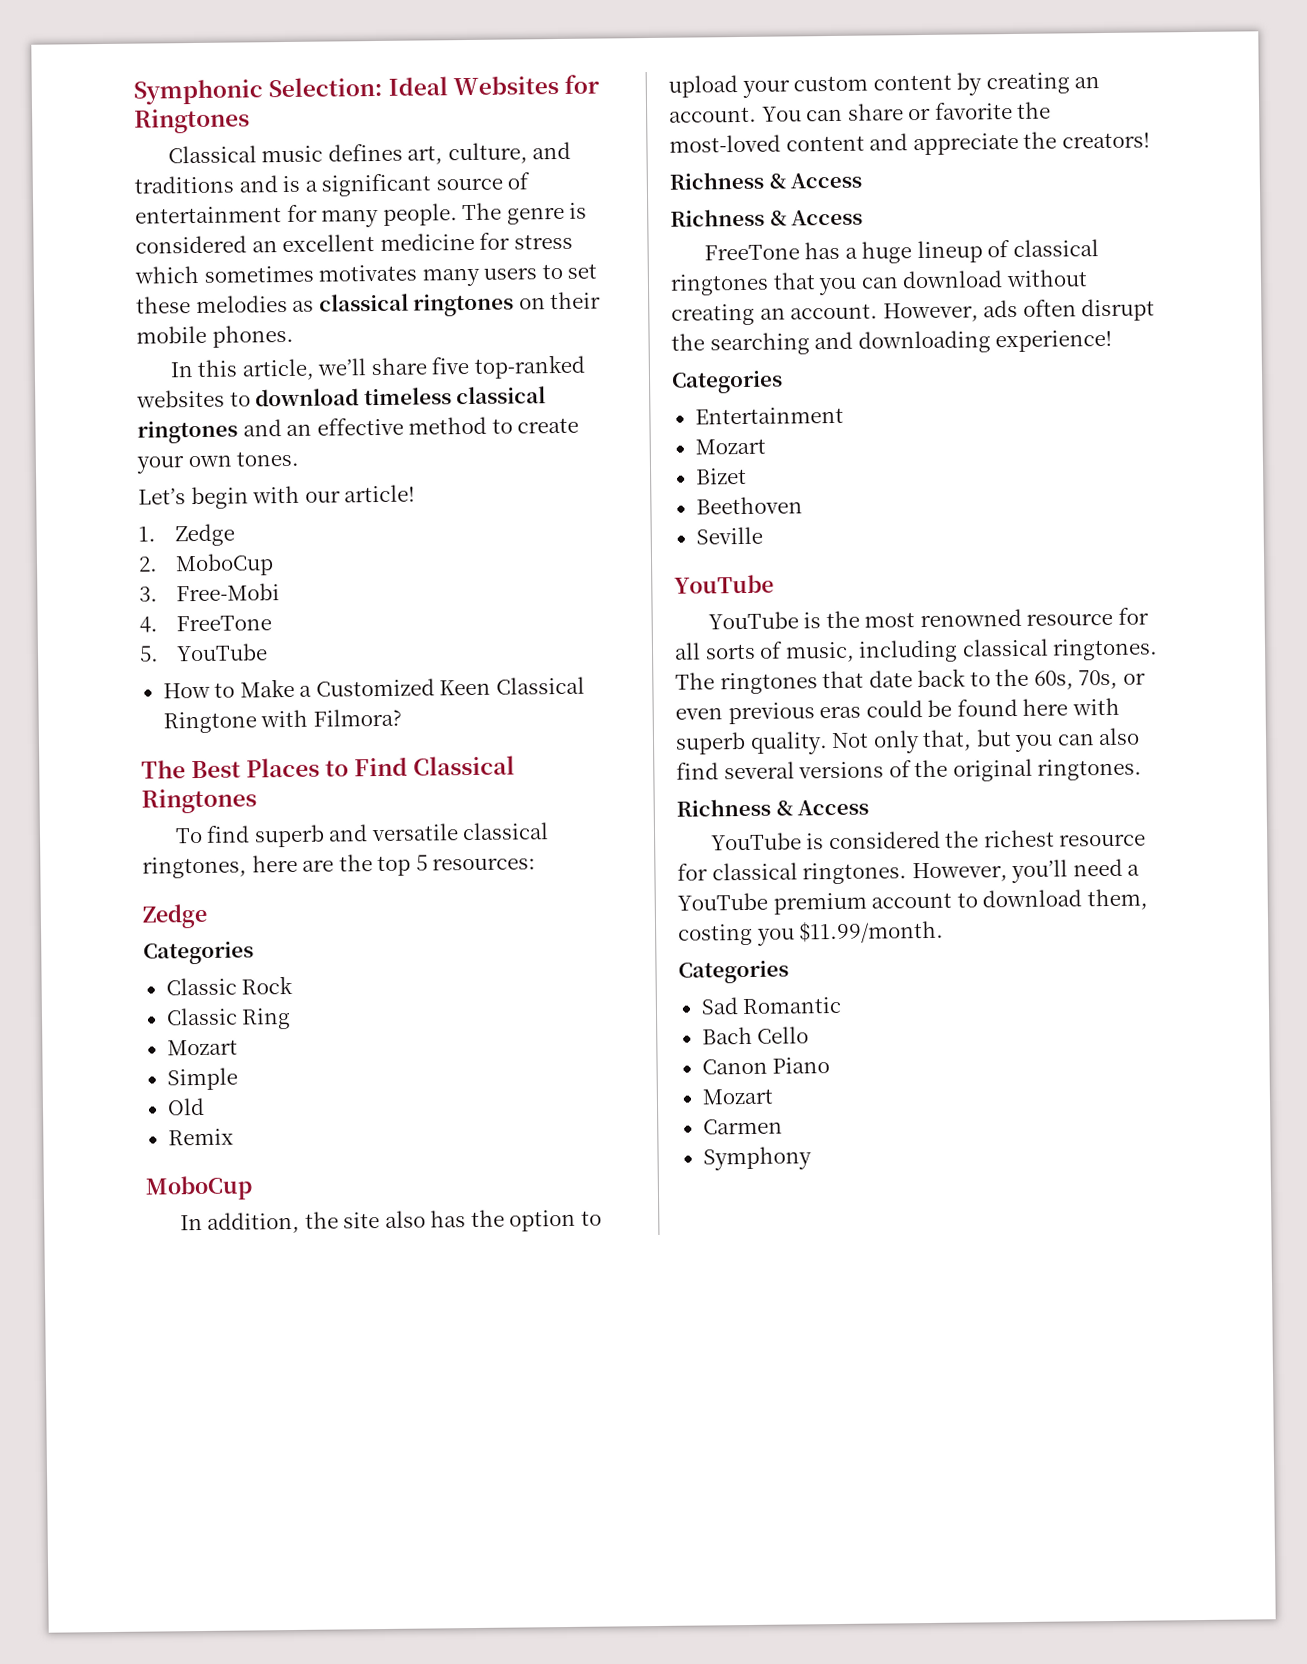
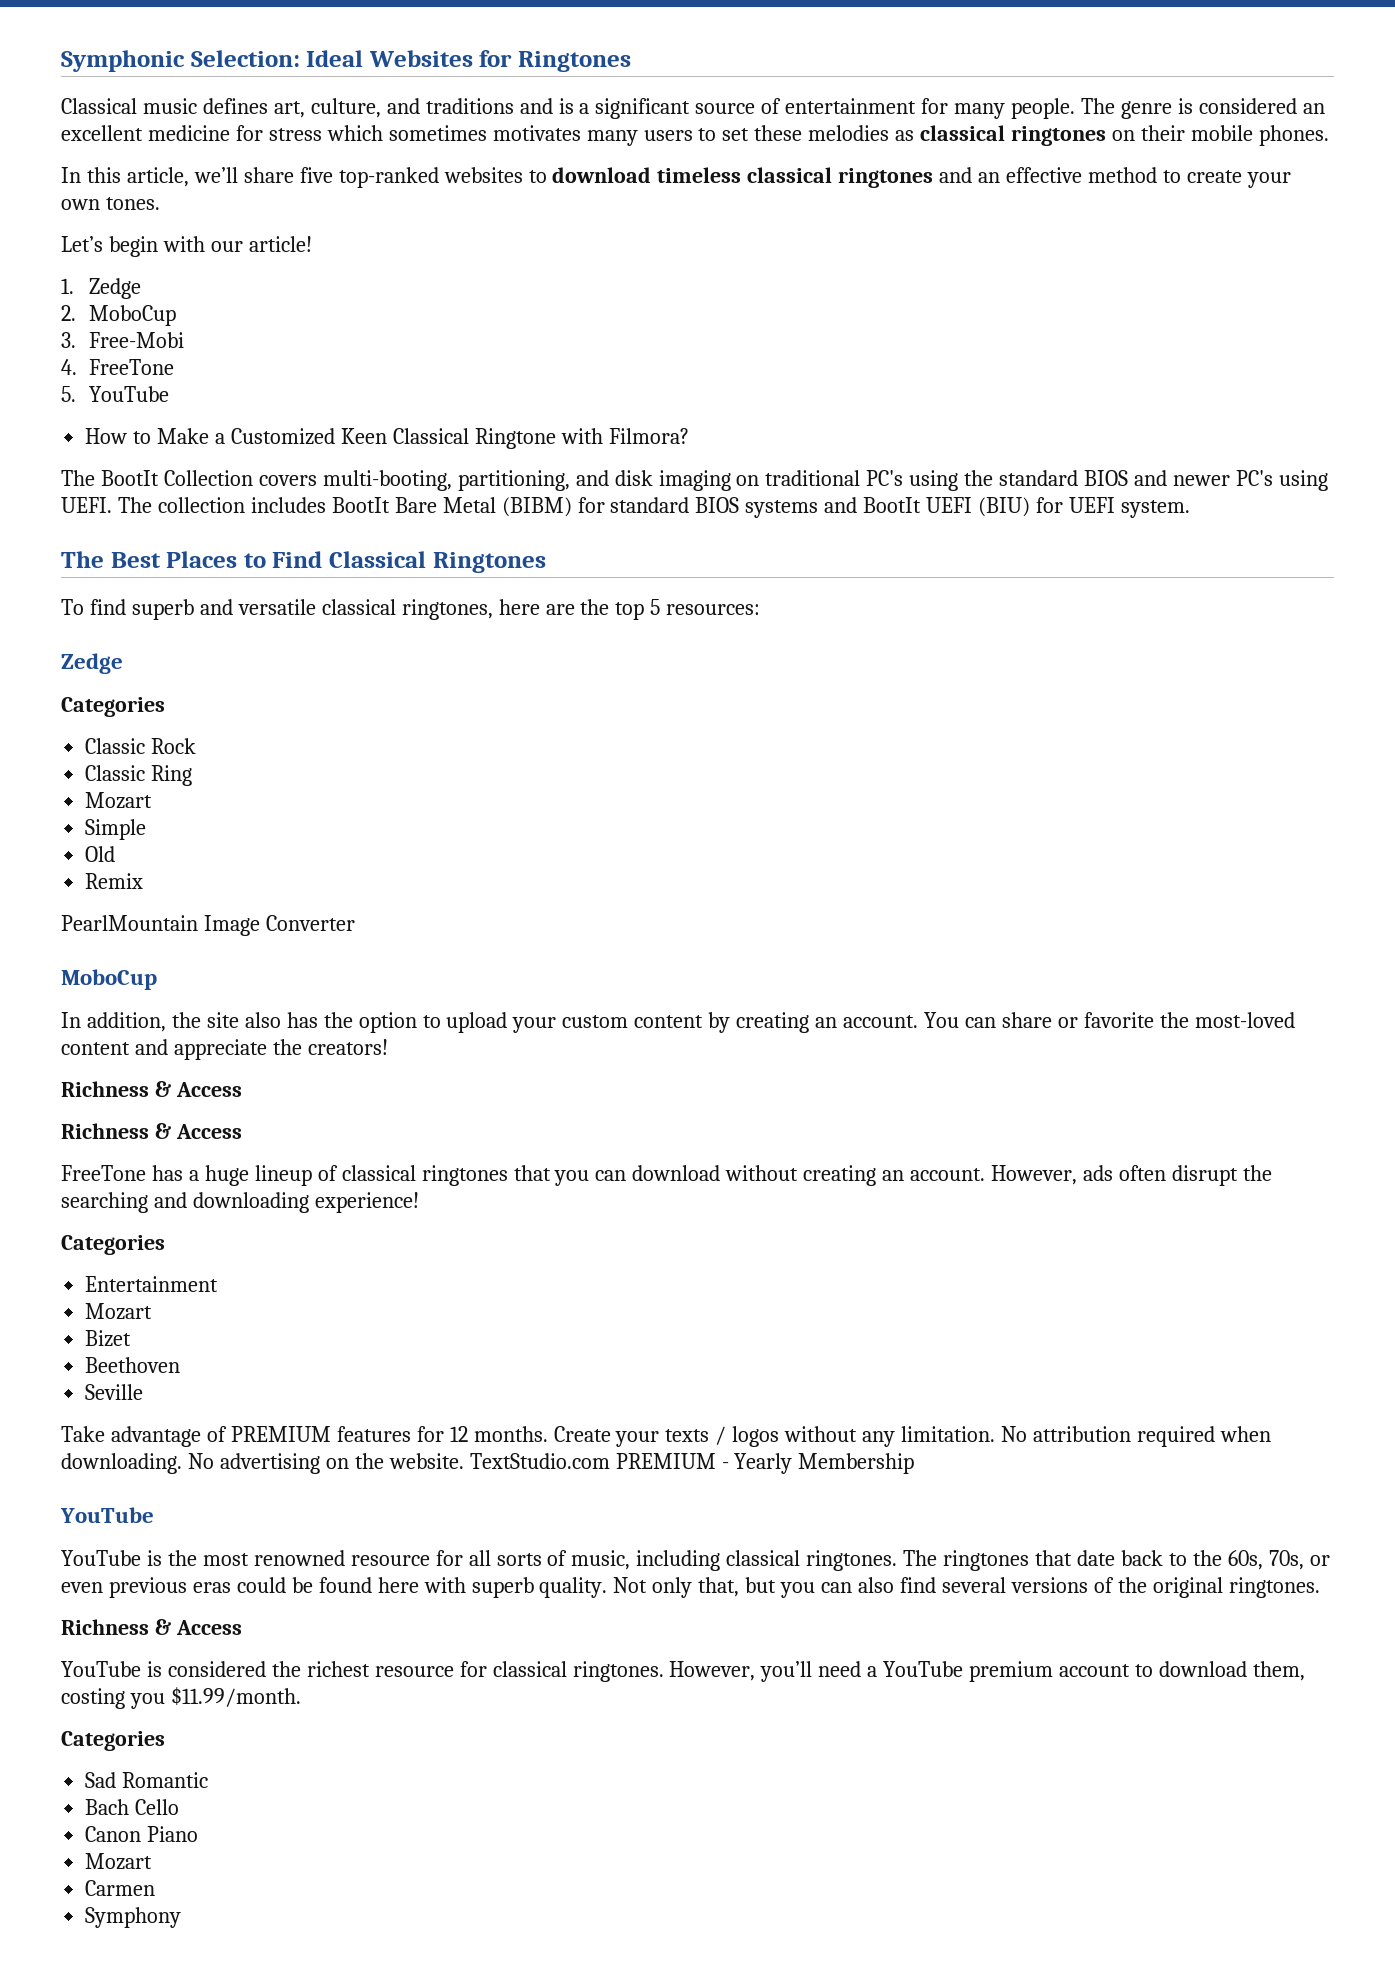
(402, 717) none -> [61,470,1328,491] [61,497,1190,518] // The BootIt Collection covers multi-booting, partitioning, and disk imaging on traditional PC's using the standard BIOS and newer PC's using UEFI. The collection includes BootIt Bare Metal (BIBM) for standard BIOS systems and BootIt UEFI (BIU) for UEFI system.
(234, 1137) none -> [61,915,355,936] // PearlMountain Image Converter
(763, 535) none -> [61,1426,1271,1447] [61,1453,915,1474] // Take advantage of PREMIUM features for 12 months. Create your texts / logos without any limitation. No attribution required when downloading. No advertising on the website. TextStudio.com PREMIUM - Yearly Membership

